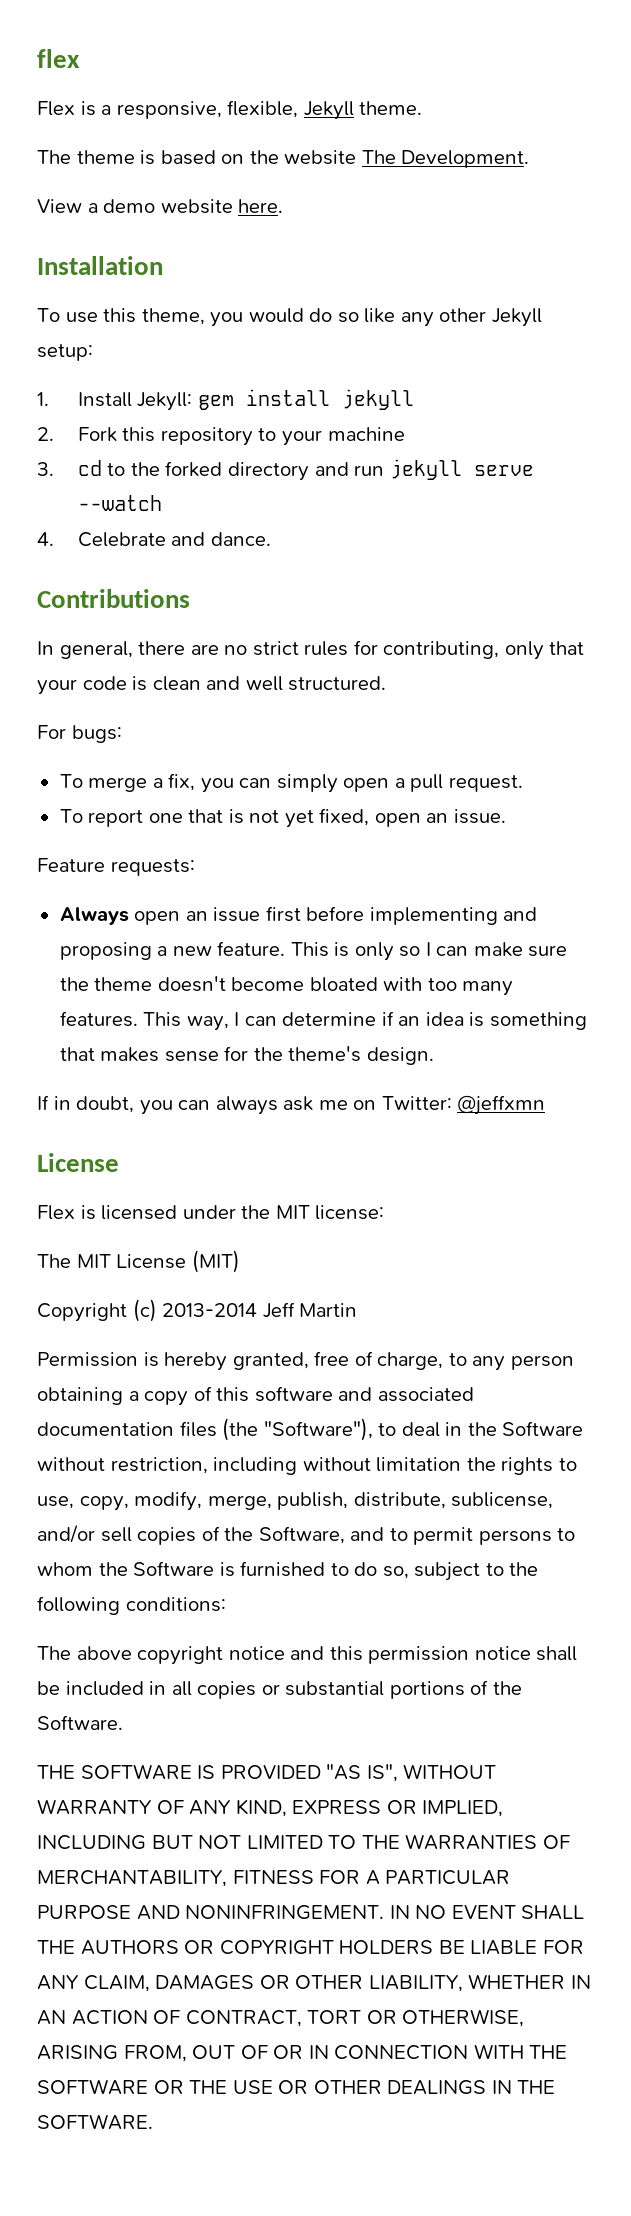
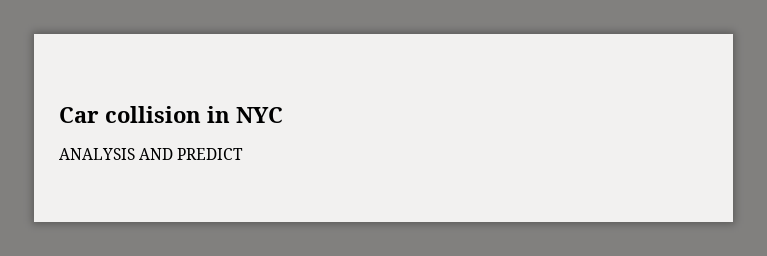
[37,49,80,68] [37,100,423,120] [37,150,530,168] [37,199,284,214] [37,256,163,275] [37,308,542,327] [37,344,93,361] [37,389,414,411] [37,427,405,446] [37,459,534,481] [77,495,162,511] [37,532,271,547] [37,589,190,608] [37,640,585,660] [37,676,387,695] [37,725,122,743] [59,773,523,793] [59,808,506,828] [37,858,195,876] [59,906,538,925] [59,941,568,961] [59,976,514,996] [59,1011,587,1031] [59,1046,434,1065] [37,1095,546,1115] [37,1153,119,1172] [37,1205,385,1220] [37,1250,240,1273] [37,1299,358,1322] [37,1351,574,1371] [37,1386,474,1406] [37,1418,584,1441] [37,1457,577,1475] [37,1491,554,1511] [37,1525,576,1545] [37,1561,539,1581] [37,1596,226,1615] [37,1646,578,1665] [37,1680,522,1699] [37,1715,123,1730] [37,1764,497,1782] [37,1799,504,1817] [37,1834,570,1850] [37,1870,511,1887] [37,1905,585,1920] [37,1940,584,1955] [37,1974,591,1992] [37,2009,525,2027] [37,2044,568,2062] [37,2079,556,2095] [37,2114,153,2130] flex // Flex is a responsive, flexible, Jekyll theme. // The theme is based on the website The Development. // View a demo website here. // Installation // To use this theme, you would do so like any other Jekyll setup: // 1. Install Jekyll: gem install jekyll // 2. Fork this repository to your machine // 3. cd to the forked directory and run jekyll serve --watch // 4. Celebrate and dance. // Contributions // In general, there are no strict rules for contributing, only that your code is clean and well structured. // For bugs: // To merge a fix, you can simply open a pull request. // To report one that is not yet fixed, open an issue. // Feature requests: // Always open an issue first before implementing and proposing a new feature. This is only so I can make sure the theme doesn't become bloated with too many features. This way, I can determine if an idea is something that makes sense for the theme's design. // If in doubt, you can always ask me on Twitter: @jeffxmn // License // Flex is licensed under the MIT license: // The MIT License (MIT) // Copyright (c) 2013-2014 Jeff Martin // Permission is hereby granted, free of charge, to any person obtaining a copy of this software and associated documentation files (the "Software"), to deal in the Software without restriction, including without limitation the rights to use, copy, modify, merge, publish, distribute, sublicense, and/or sell copies of the Software, and to permit persons to whom the Software is furnished to do so, subject to the following conditions: // The above copyright notice and this permission notice shall be included in all copies or substantial portions of the Software. // THE SOFTWARE IS PROVIDED "AS IS", WITHOUT WARRANTY OF ANY KIND, EXPRESS OR IMPLIED, INCLUDING BUT NOT LIMITED TO THE WARRANTIES OF MERCHANTABILITY, FITNESS FOR A PARTICULAR PURPOSE AND NONINFRINGEMENT. IN NO EVENT SHALL THE AUTHORS OR COPYRIGHT HOLDERS BE LIABLE FOR ANY CLAIM, DAMAGES OR OTHER LIABILITY, WHETHER IN AN ACTION OF CONTRACT, TORT OR OTHERWISE, ARISING FROM, OUT OF OR IN CONNECTION WITH THE SOFTWARE OR THE USE OR OTHER DEALINGS IN THE SOFTWARE. -> [59,106,283,123] [59,148,244,160] Car collision in NYC // ANALYSIS AND PREDICT

